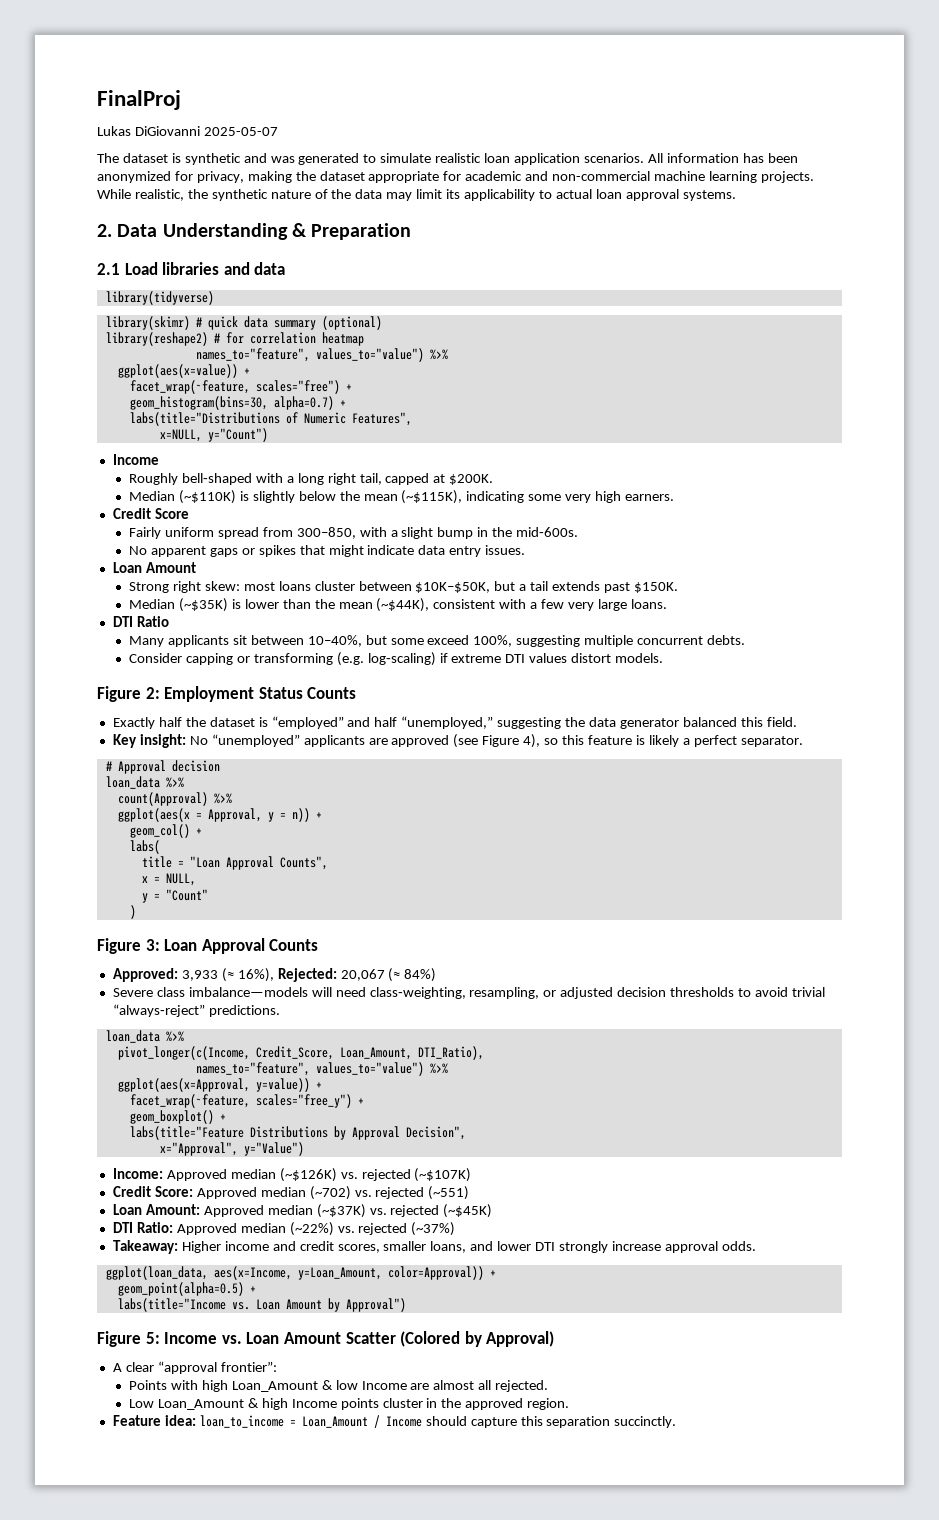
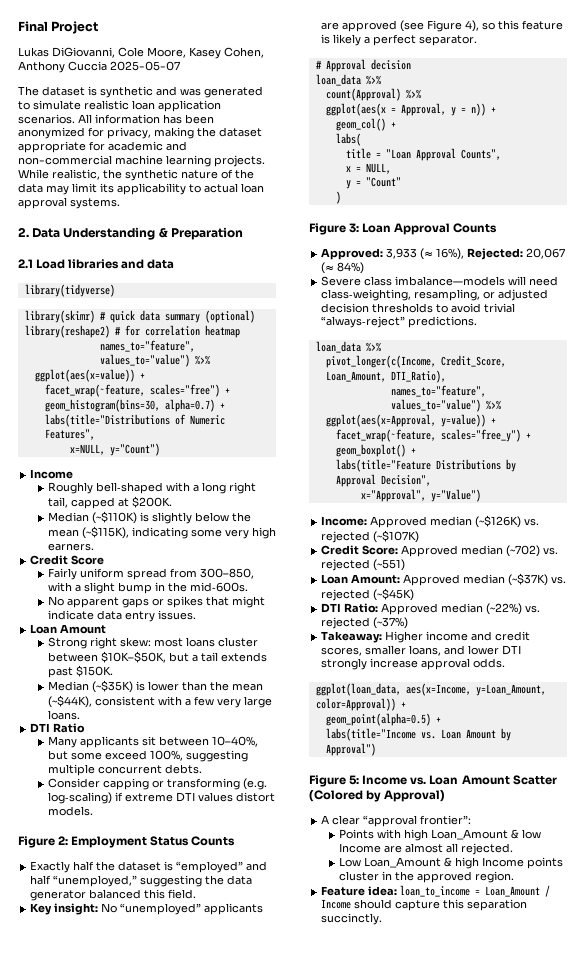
[97,90,181,110] FinalProj -> [18,21,99,34] Final Project
[134,126,200,136] DiGiovanni -> [52,47,264,59] [18,61,107,73] DiGiovanni, Cole Moore, Kasey Cohen, Anthony Cuccia

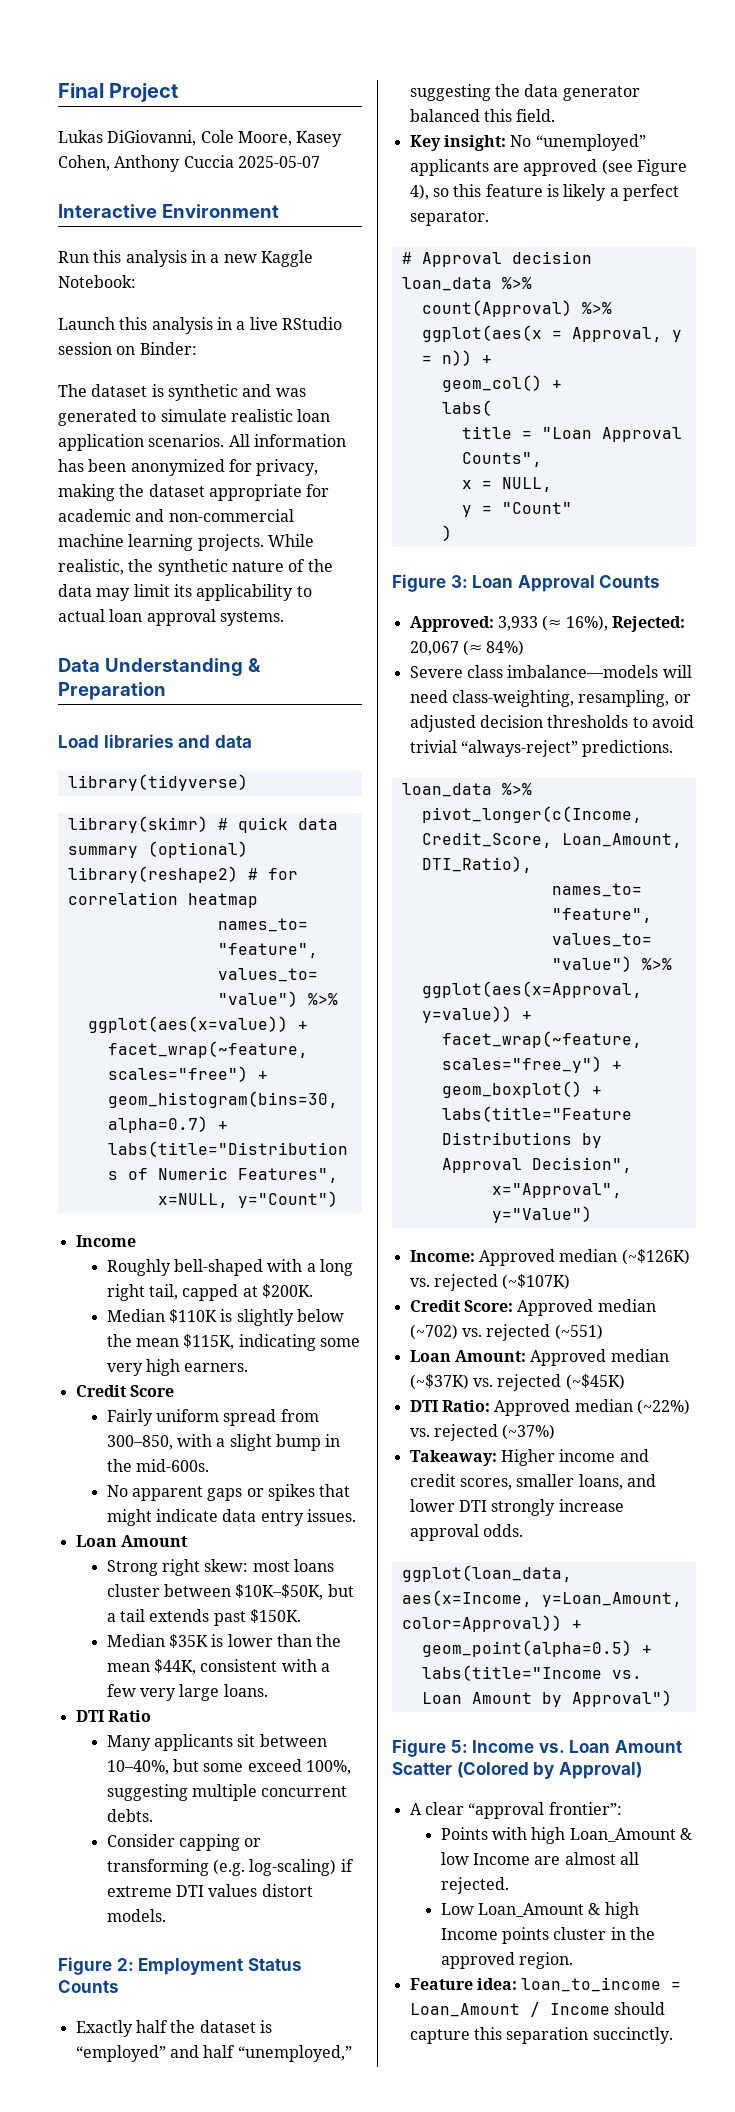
(180, 66) none -> [58,204,279,218] [58,250,313,267] [58,275,136,288] [58,317,342,334] [58,342,197,355] // Interactive Environment // Run this analysis in a new Kaggle Notebook: // Launch this analysis in a live RStudio session on Binder:
[18,227,29,237] 2. -> (284, 618) none
[18,259,33,268] 2.1 -> (166, 691) none
[91,511,137,524] (~$110K) -> [168,1309,217,1323] $110K
[81,526,129,539] (~$115K), -> [183,1334,235,1350] $115K,
[91,680,133,693] (~$35K) -> [168,1634,208,1648] $35K
[47,695,92,708] (~$44K), -> [153,1659,196,1675] $44K,

